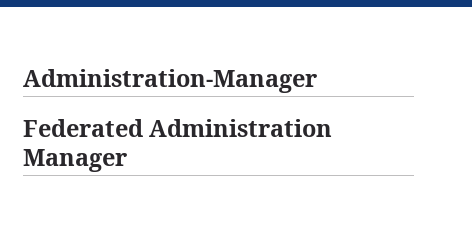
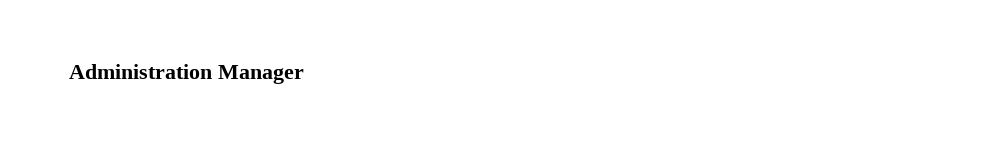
[23,69,317,93] [23,119,143,137] Administration-Manager // Federated -> (69, 71) none

